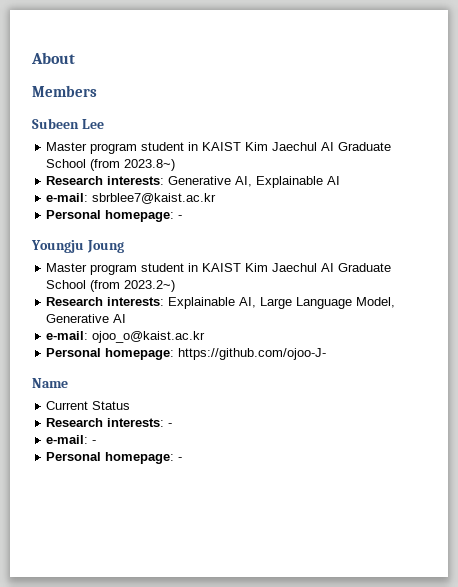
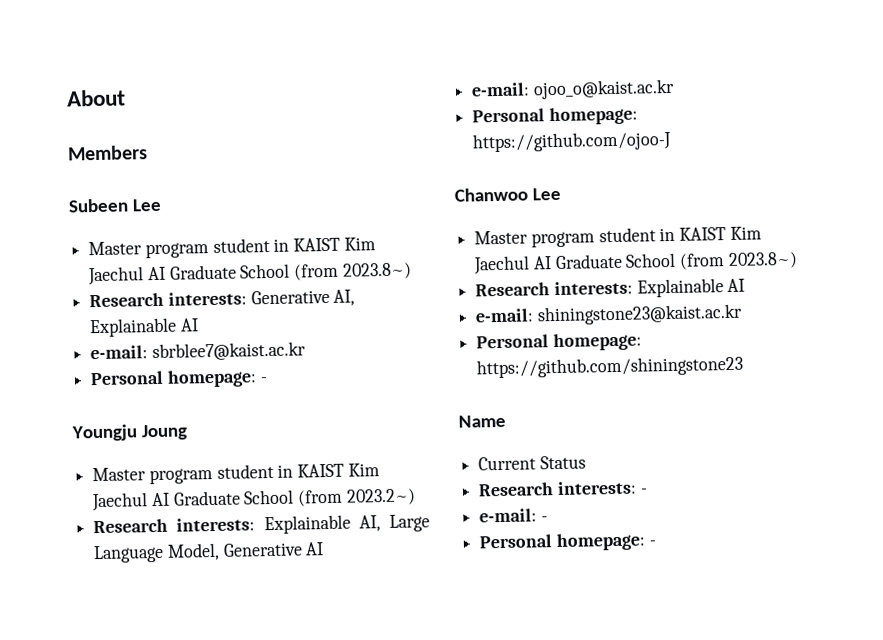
[178,348,327,360] https://github.com/ojoo-J- -> [472,130,673,153] [454,187,562,202] [474,226,762,248] [473,251,798,275] [475,278,746,298] [475,303,743,326] [476,332,642,352] [476,355,744,379] https://github.com/ojoo-J // Chanwoo Lee // Master program student in KAIST Kim Jaechul AI Graduate School (from 2023.8~) // Research interests: Explainable AI // e-mail: shiningstone23@kaist.ac.kr // Personal homepage: https://github.com/shiningstone23

